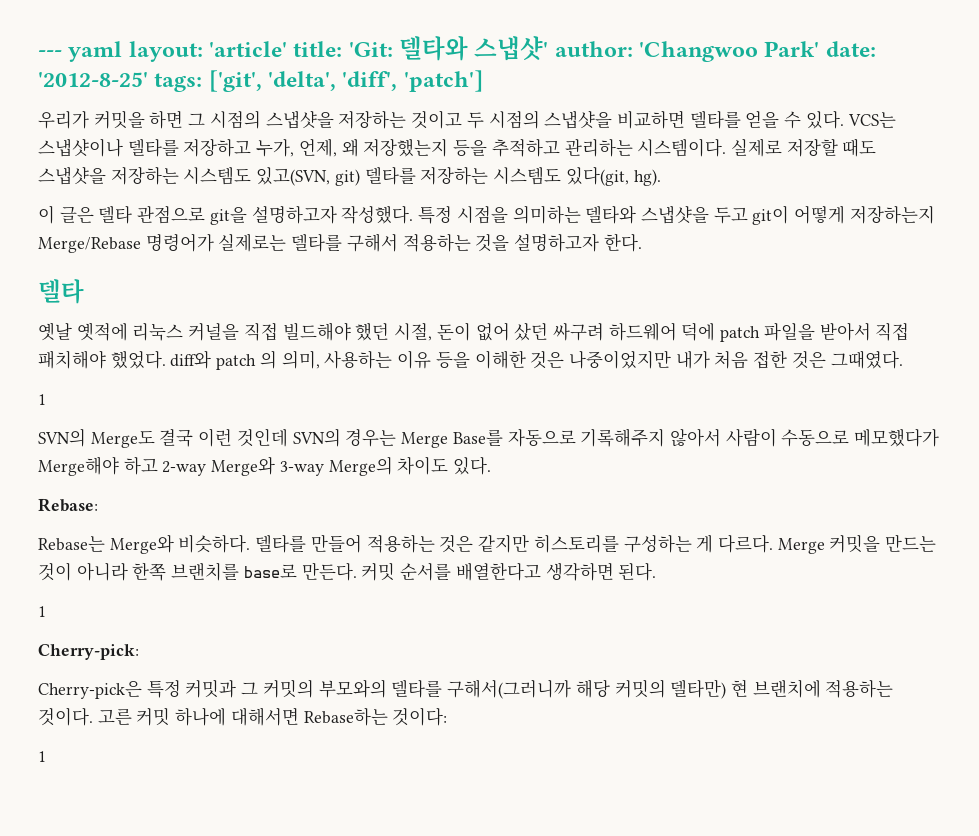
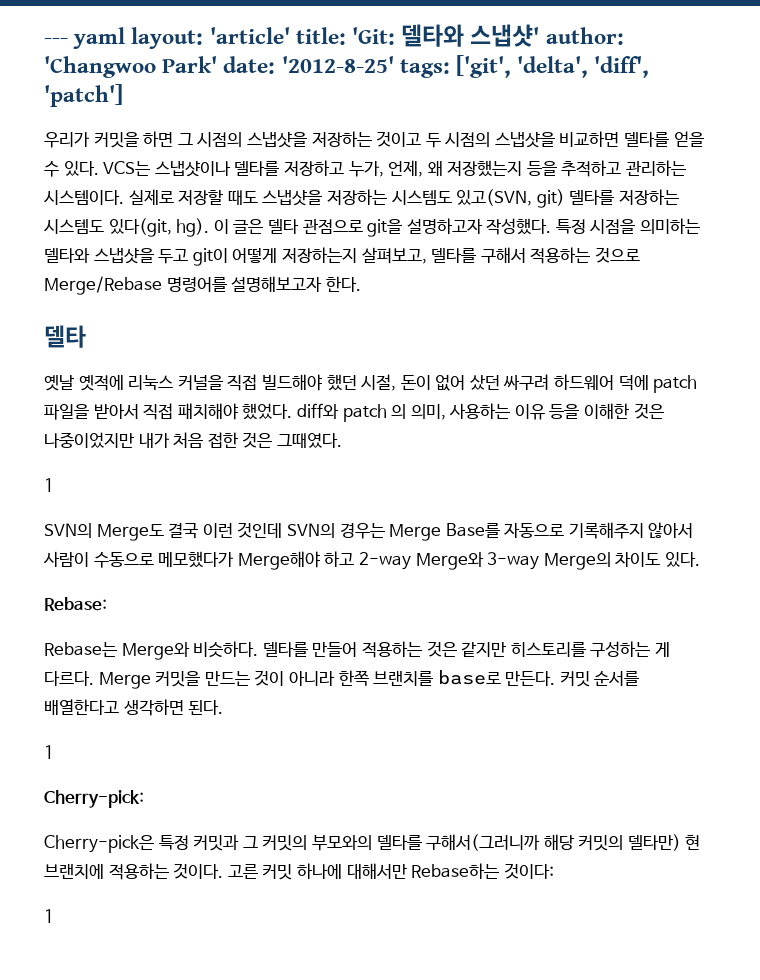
(661, 177) // -> (210, 227) none
[38,233,600,253] Merge/Rebase 명령어가 실제로는 델타를 구해서 적용하는 것을 설명하고자 -> [361,247,640,264] [44,276,323,295] 살펴보고, 델타를 구해서 적용하는 것으로 Merge/Rebase 명령어를 설명해보고자
[230,707,299,726] 대해서면 -> [346,863,407,879] 대해서만

